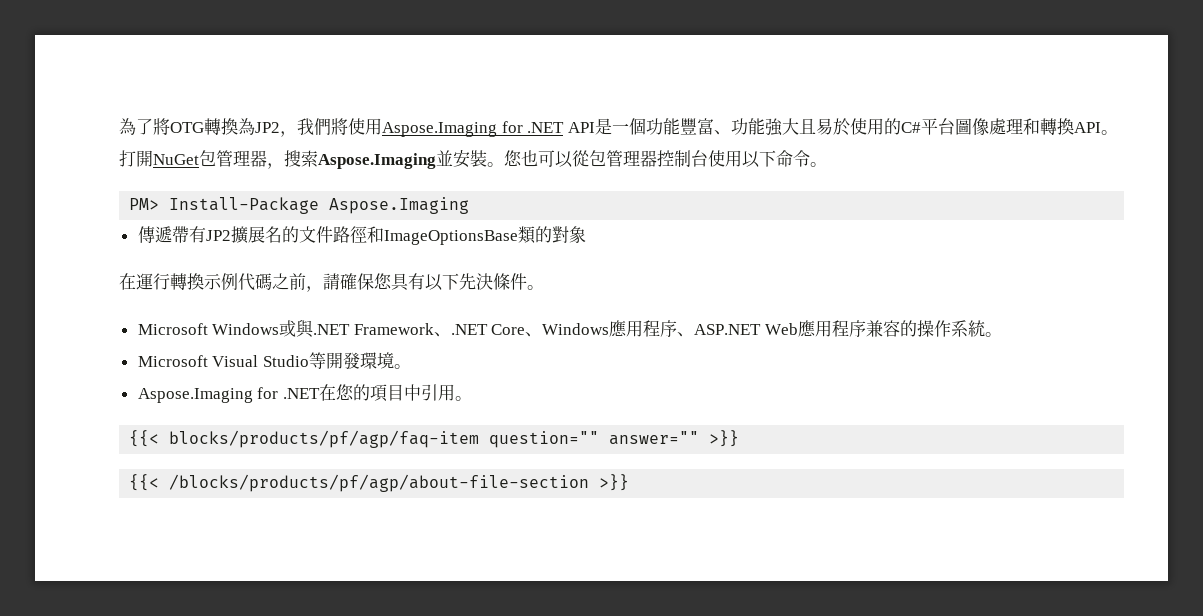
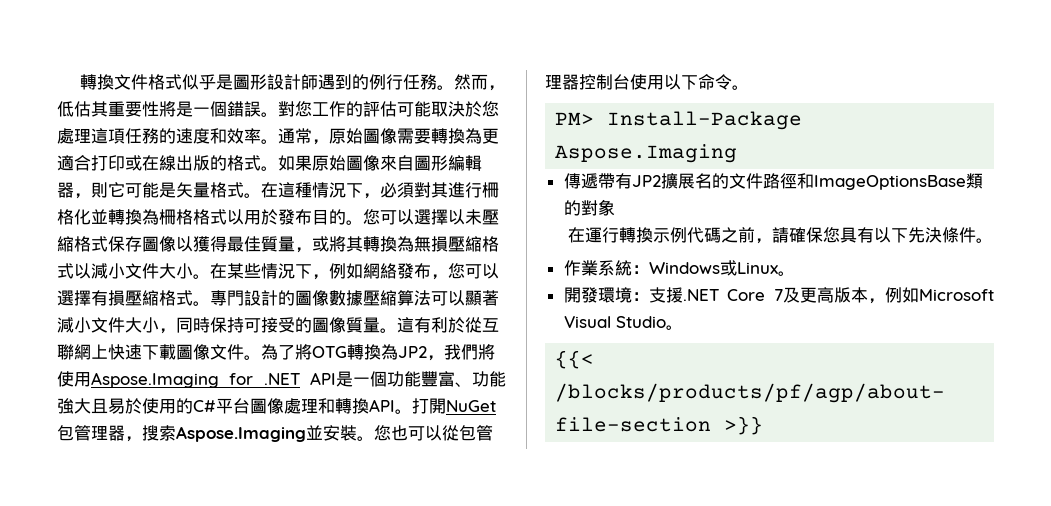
(119, 126) none -> [79,74,505,91] [57,101,499,117] [57,127,499,145] [57,155,482,171] [57,181,499,199] [57,209,499,225] [57,236,499,253] [57,263,499,280] [57,290,499,306] [57,316,499,334] [57,344,261,360] 轉換文件格式似乎是圖形設計師遇到的例行任務。然而，低估其重要性將是一個錯誤。對您工作的評估可能取決於您處理這項任務的速度和效率。通常，原始圖像需要轉換為更適合打印或在線出版的格式。如果原始圖像來自圖形編輯器，則它可能是矢量格式。在這種情況下，必須對其進行柵格化並轉換為柵格格式以用於發布目的。您可以選擇以未壓縮格式保存圖像以獲得最佳質量，或將其轉換為無損壓縮格式以減小文件大小。在某些情況下，例如網絡發布，您可以選擇有損壓縮格式。專門設計的圖像數據壓縮算法可以顯著減小文件大小，同時保持可接受的圖像質量。這有利於從互聯網上快速下載圖像文件。
[137,320,1003,338] [137,352,411,369] [137,384,472,403] [129,430,740,448] Microsoft Windows或與.NET Framework、.NET Core、Windows應用程序、ASP.NET Web應用程序兼容的操作系統。 // Microsoft Visual Studio等開發環境。 // Aspose.Imaging for .NET在您的項目中引用。 // {{< blocks/products/pf/agp/faq-item question="" answer="" >}} -> [563,260,795,276] [563,287,994,304] [563,316,683,330] 作業系統：Windows或Linux。 // 開發環境：支援.NET Core 7及更高版本，例如Microsoft Visual Studio。

